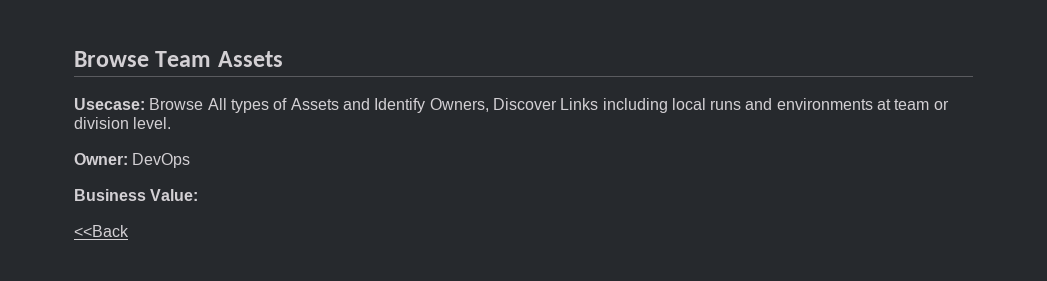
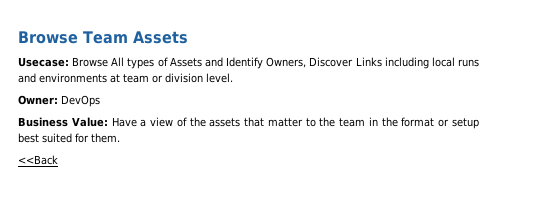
(199, 195) none -> [111,117,479,129] [18,133,120,143] Have a view of the assets that matter to the team in the format or setup best suited for them.

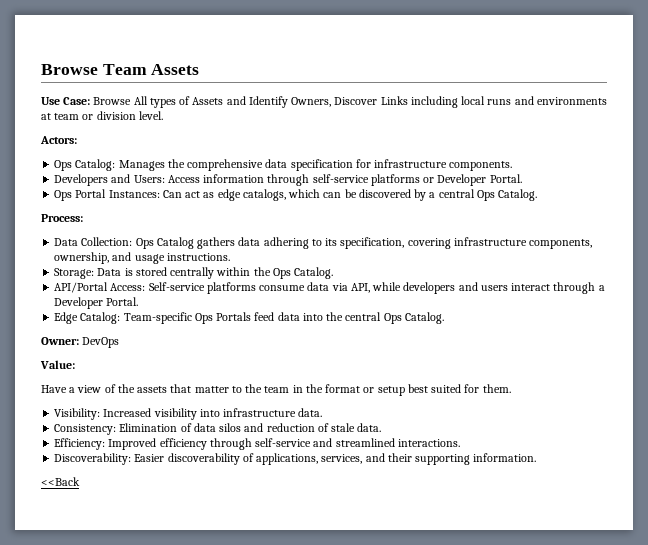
[18,57,69,67] Usecase: -> [41,97,91,105] Use Case:
(233, 78) none -> [40,136,77,144] [54,159,513,171] [54,174,522,186] [54,189,538,201] [41,214,83,222] [54,237,593,249] [54,252,230,264] [54,267,334,279] [54,282,605,294] [54,297,139,309] [54,312,444,324] // Actors: // Ops Catalog: Manages the comprehensive data specification for infrastructure components. // Developers and Users: Access information through self-service platforms or Developer Portal. // Ops Portal Instances: Can act as edge catalogs, which can be discovered by a central Ops Catalog. // Process: // Data Collection: Ops Catalog gathers data adhering to its specification, covering infrastructure components, ownership, and usage instructions. // Storage: Data is stored centrally within the Ops Catalog. // API/Portal Access: Self-service platforms consume data via API, while developers and users interact through a Developer Portal. // Edge Catalog: Team-specific Ops Portals feed data into the central Ops Catalog.
[18,117,68,127] Business -> (120, 342) none
(108, 122) none -> (75, 364) //
(120, 138) none -> [54,408,323,420] [54,423,382,435] [54,438,460,450] [54,453,537,465] // Visibility: Increased visibility into infrastructure data. // Consistency: Elimination of data silos and reduction of stale data. // Efficiency: Improved efficiency through self-service and streamlined interactions. // Discoverability: Easier discoverability of applications, services, and their supporting information.

